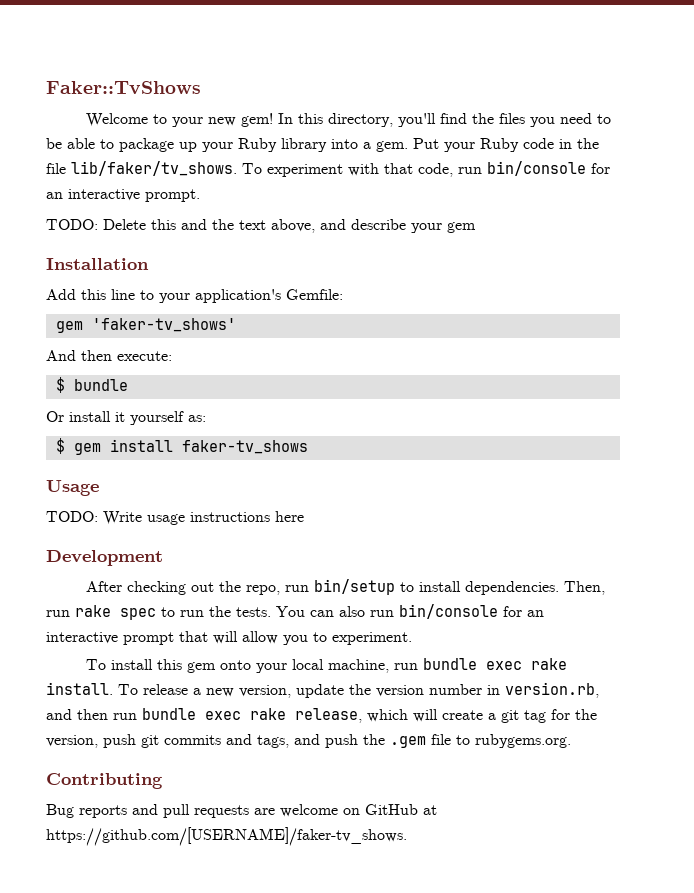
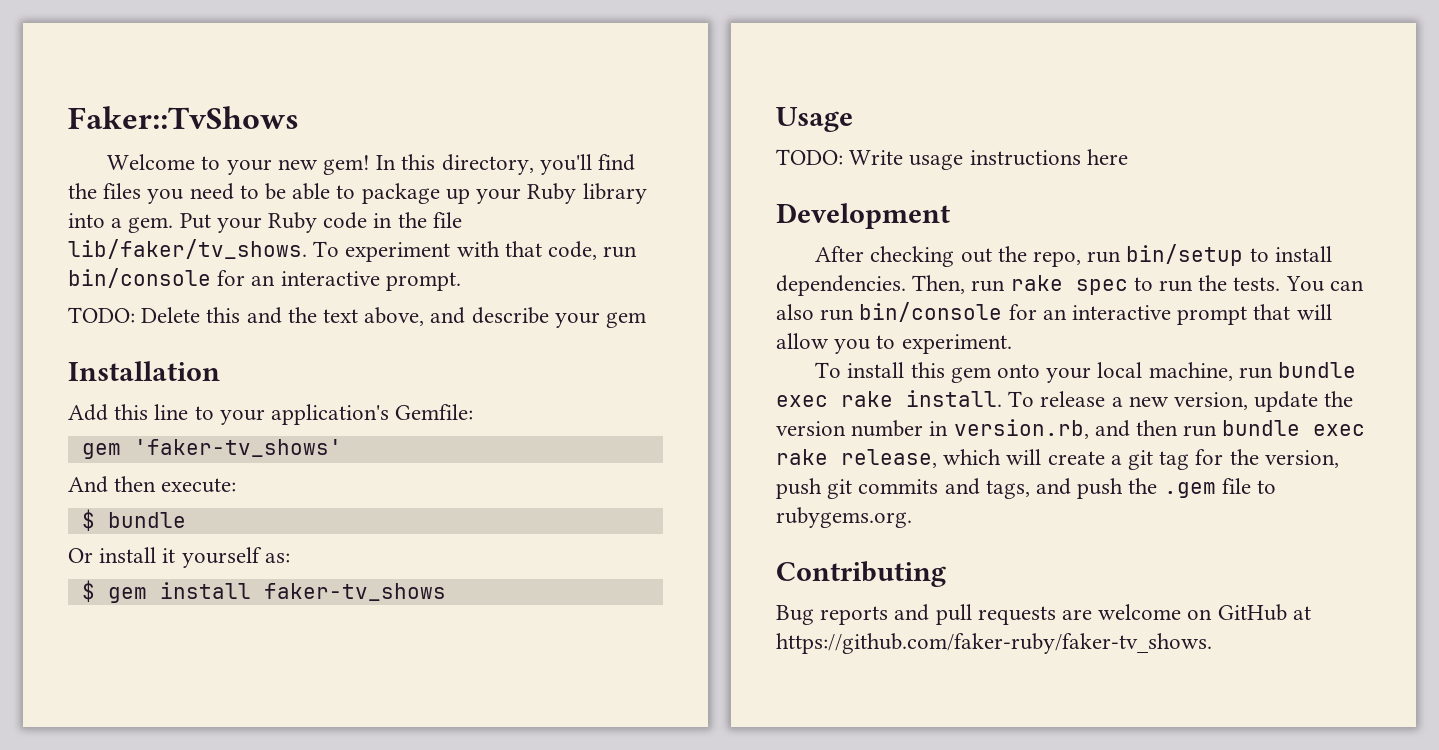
[46,827,407,846] https://github.com/[USERNAME]/faker-tv_shows. -> [776,633,1212,654] https://github.com/faker-ruby/faker-tv_shows.

